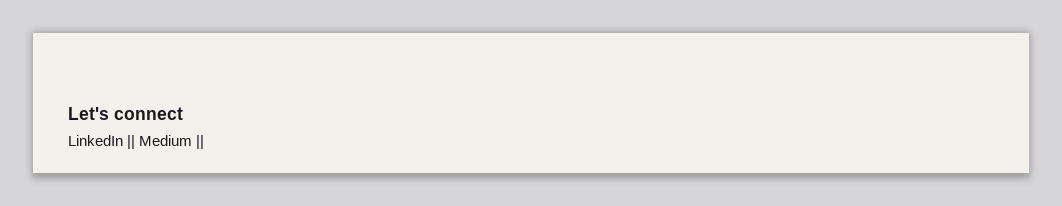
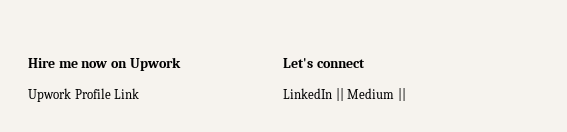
(68, 113) none -> [28,57,181,71] [28,88,140,102] Hire me now on Upwork // Upwork Profile Link //

